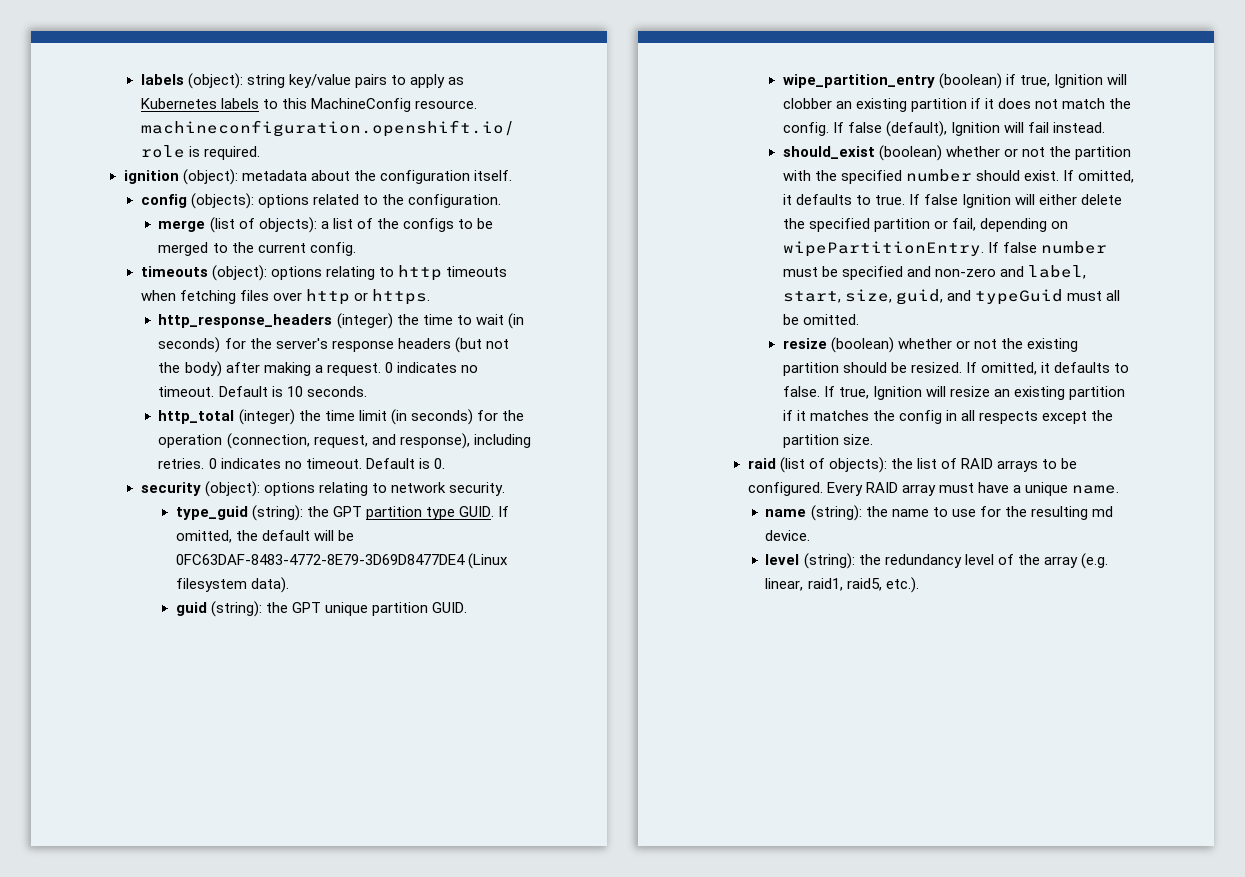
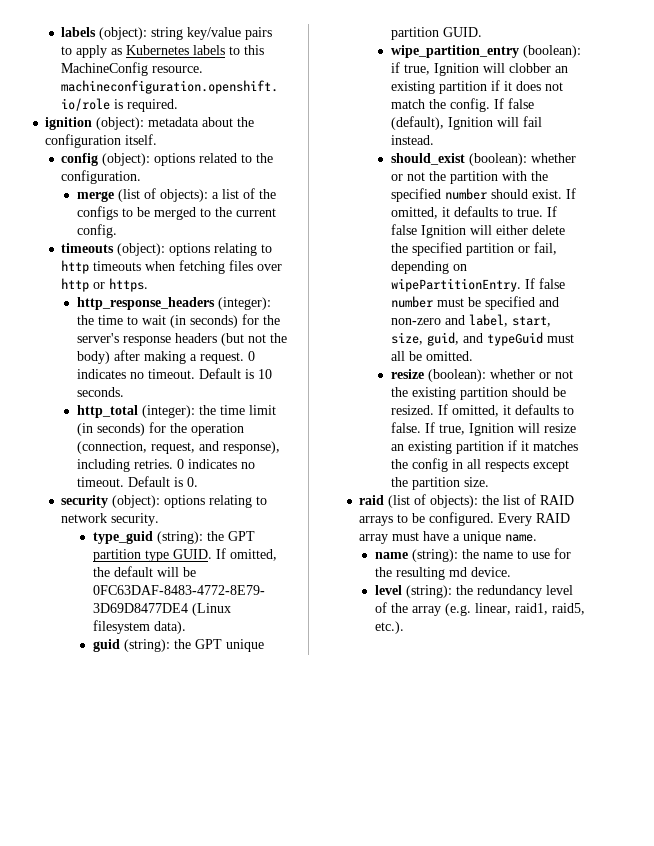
[191,193,255,209] (objects): -> [102,153,151,166] (object):
[336,313,393,329] (integer) -> [217,297,271,310] (integer):
[238,409,295,425] (integer) -> [141,405,195,418] (integer):
[938,73,1002,89] (boolean) -> [522,45,581,58] (boolean):
[878,145,942,161] (boolean) -> [468,153,527,166] (boolean):
[830,337,894,353] (boolean) -> [427,369,486,382] (boolean):

